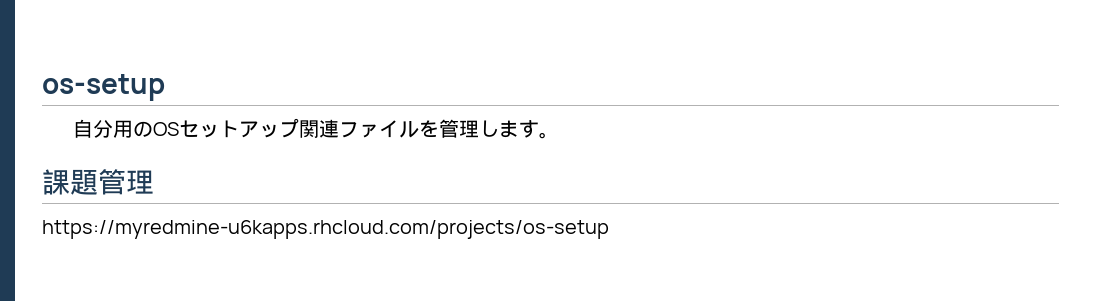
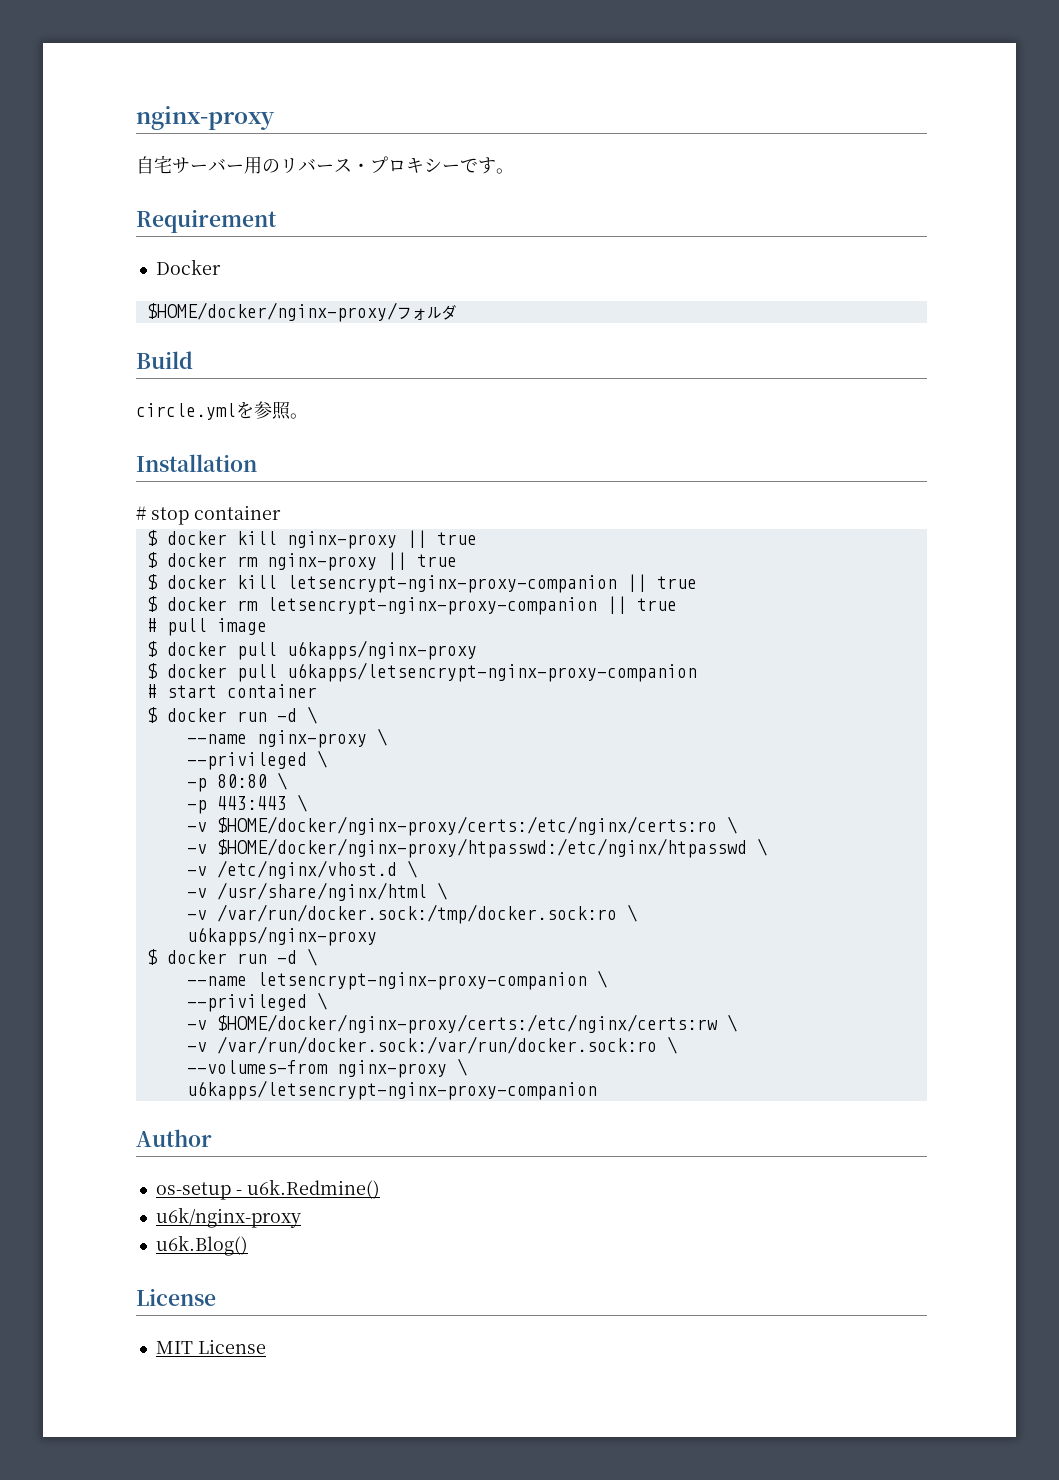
[42,74,165,101] os-setup -> [136,106,275,130] nginx-proxy
[92,118,559,139] [42,169,154,195] [42,220,609,239] 分用のOSセットアップ関連ファイルを管理します。 // 課題管理 // https://myredmine-u6kapps.rhcloud.com/projects/os-setup -> [154,155,514,174] [136,209,277,233] [155,259,221,275] [146,302,457,322] [136,351,193,369] [136,401,308,420] [136,454,257,472] [136,505,281,525] [146,530,477,549] [146,552,457,571] [146,574,697,593] [146,596,677,615] [146,618,267,636] [146,640,477,660] [146,662,697,682] [146,684,317,698] [146,706,317,724] [186,728,387,748] [186,750,327,770] [186,772,287,792] [186,794,307,814] [186,816,737,836] [186,838,767,858] [186,860,417,879] [186,882,447,901] [186,904,637,924] [186,926,377,946] [146,948,317,966] [186,970,607,990] [186,992,327,1012] [186,1014,737,1034] [186,1036,677,1054] [186,1058,467,1078] [186,1080,597,1100] [136,1129,212,1147] [155,1179,380,1200] [155,1207,301,1228] [155,1235,248,1256] [136,1288,216,1306] [155,1339,266,1354] 宅サーバー用のリバース・プロキシーです。 // Requirement // Docker // $HOME/docker/nginx-proxy/フォルダ // Build // circle.ymlを参照。 // Installation // # stop container // $ docker kill nginx-proxy || true // $ docker rm nginx-proxy || true // $ docker kill letsencrypt-nginx-proxy-companion || true // $ docker rm letsencrypt-nginx-proxy-companion || true // # pull image // $ docker pull u6kapps/nginx-proxy // $ docker pull u6kapps/letsencrypt-nginx-proxy-companion // # start container // $ docker run -d \ // --name nginx-proxy \ // --privileged \ // -p 80:80 \ // -p 443:443 \ // -v $HOME/docker/nginx-proxy/certs:/etc/nginx/certs:ro \ // -v $HOME/docker/nginx-proxy/htpasswd:/etc/nginx/htpasswd \ // -v /etc/nginx/vhost.d \ // -v /usr/share/nginx/html \ // -v /var/run/docker.sock:/tmp/docker.sock:ro \ // u6kapps/nginx-proxy // $ docker run -d \ // --name letsencrypt-nginx-proxy-companion \ // --privileged \ // -v $HOME/docker/nginx-proxy/certs:/etc/nginx/certs:rw \ // -v /var/run/docker.sock:/var/run/docker.sock:ro \ // --volumes-from nginx-proxy \ // u6kapps/letsencrypt-nginx-proxy-companion // Author // os-setup - u6k.Redmine() // u6k/nginx-proxy // u6k.Blog() // License // MIT License

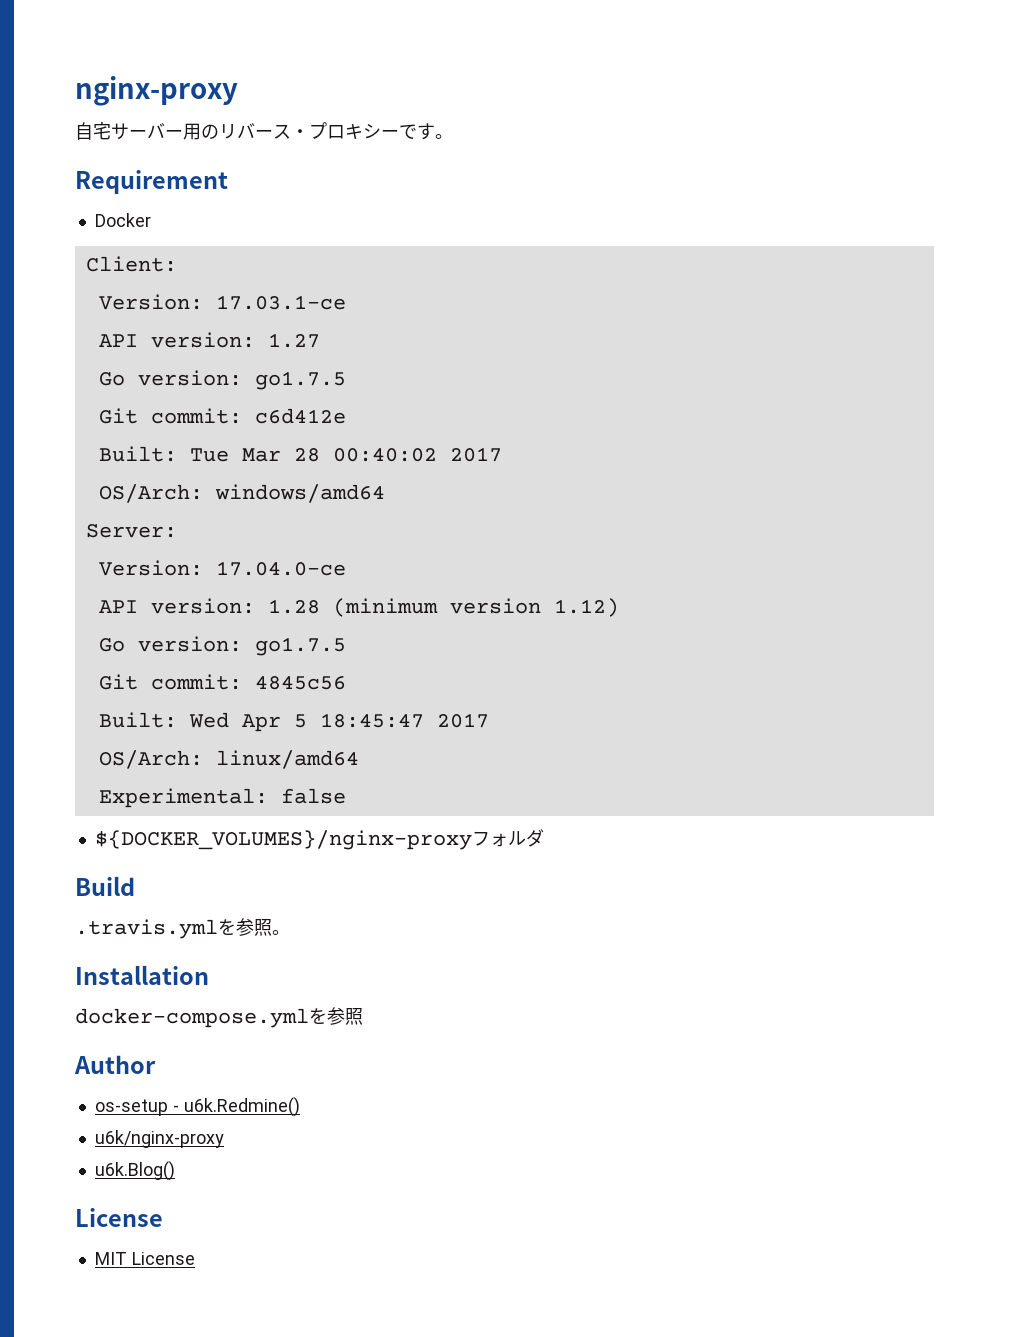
[146,302,397,322] $HOME/docker/nginx-proxy/ -> [85,256,177,272] [98,294,346,310] [98,332,320,348] [98,370,346,390] [98,408,346,424] [98,446,502,462] [98,484,385,503] [85,524,177,538] [98,560,346,576] [98,598,619,617] [98,636,346,656] [98,674,346,690] [98,712,489,732] [98,750,359,769] [98,788,346,808] [94,830,472,850] Client: // Version: 17.03.1-ce // API version: 1.27 // Go version: go1.7.5 // Git commit: c6d412e // Built: Tue Mar 28 00:40:02 2017 // OS/Arch: windows/amd64 // Server: // Version: 17.04.0-ce // API version: 1.28 (minimum version 1.12) // Go version: go1.7.5 // Git commit: 4845c56 // Built: Wed Apr 5 18:45:47 2017 // OS/Arch: linux/amd64 // Experimental: false // ${DOCKER_VOLUMES}/nginx-proxy
[136,403,236,420] circle.yml -> [75,919,218,939] .travis.yml
[136,505,281,525] [146,530,477,549] [146,552,457,571] [146,574,697,593] [146,596,677,615] [146,618,267,636] [146,640,477,660] [146,662,697,682] [146,684,317,698] [146,706,317,724] [186,728,387,748] [186,750,327,770] [186,772,287,792] [186,794,307,814] [186,816,737,836] [186,838,767,858] [186,860,417,879] [186,882,447,901] [186,904,637,924] [186,926,377,946] [146,948,317,966] [186,970,607,990] [186,992,327,1012] [186,1014,737,1034] [186,1036,677,1054] [186,1058,467,1078] [186,1080,597,1100] # stop container // $ docker kill nginx-proxy || true // $ docker rm nginx-proxy || true // $ docker kill letsencrypt-nginx-proxy-companion || true // $ docker rm letsencrypt-nginx-proxy-companion || true // # pull image // $ docker pull u6kapps/nginx-proxy // $ docker pull u6kapps/letsencrypt-nginx-proxy-companion // # start container // $ docker run -d \ // --name nginx-proxy \ // --privileged \ // -p 80:80 \ // -p 443:443 \ // -v $HOME/docker/nginx-proxy/certs:/etc/nginx/certs:ro \ // -v $HOME/docker/nginx-proxy/htpasswd:/etc/nginx/htpasswd \ // -v /etc/nginx/vhost.d \ // -v /usr/share/nginx/html \ // -v /var/run/docker.sock:/tmp/docker.sock:ro \ // u6kapps/nginx-proxy // $ docker run -d \ // --name letsencrypt-nginx-proxy-companion \ // --privileged \ // -v $HOME/docker/nginx-proxy/certs:/etc/nginx/certs:rw \ // -v /var/run/docker.sock:/var/run/docker.sock:ro \ // --volumes-from nginx-proxy \ // u6kapps/letsencrypt-nginx-proxy-companion -> [75,1007,363,1028] docker-compose.ymlを参照

